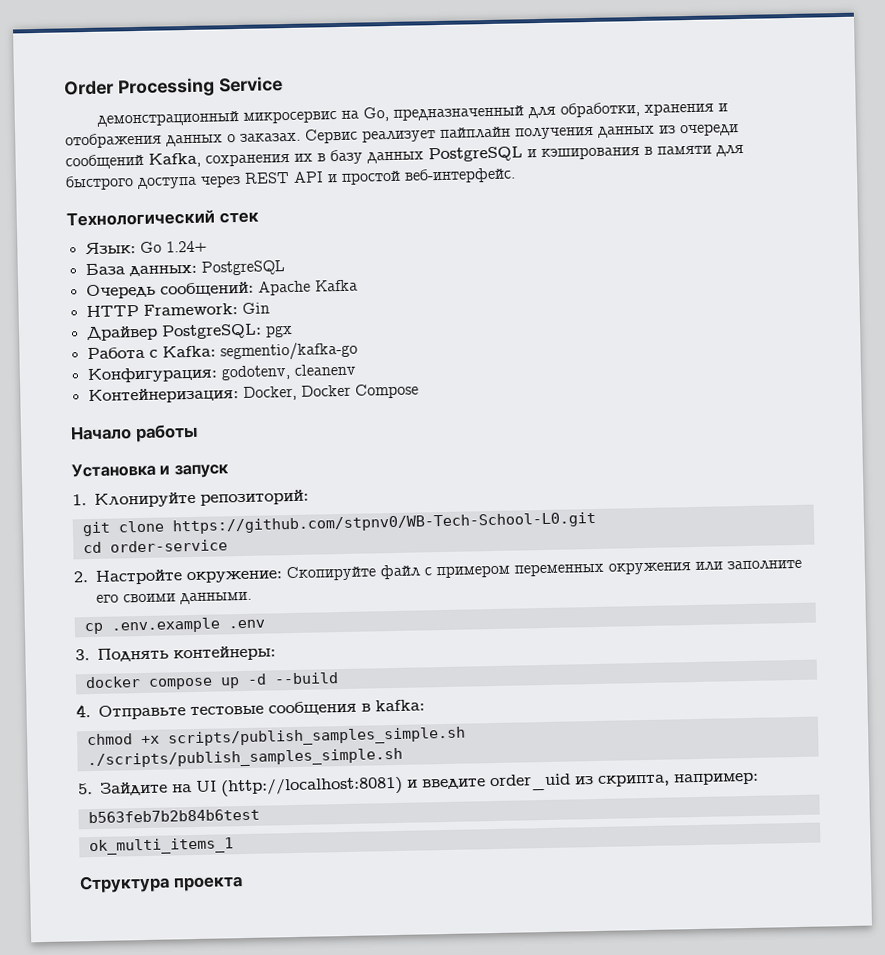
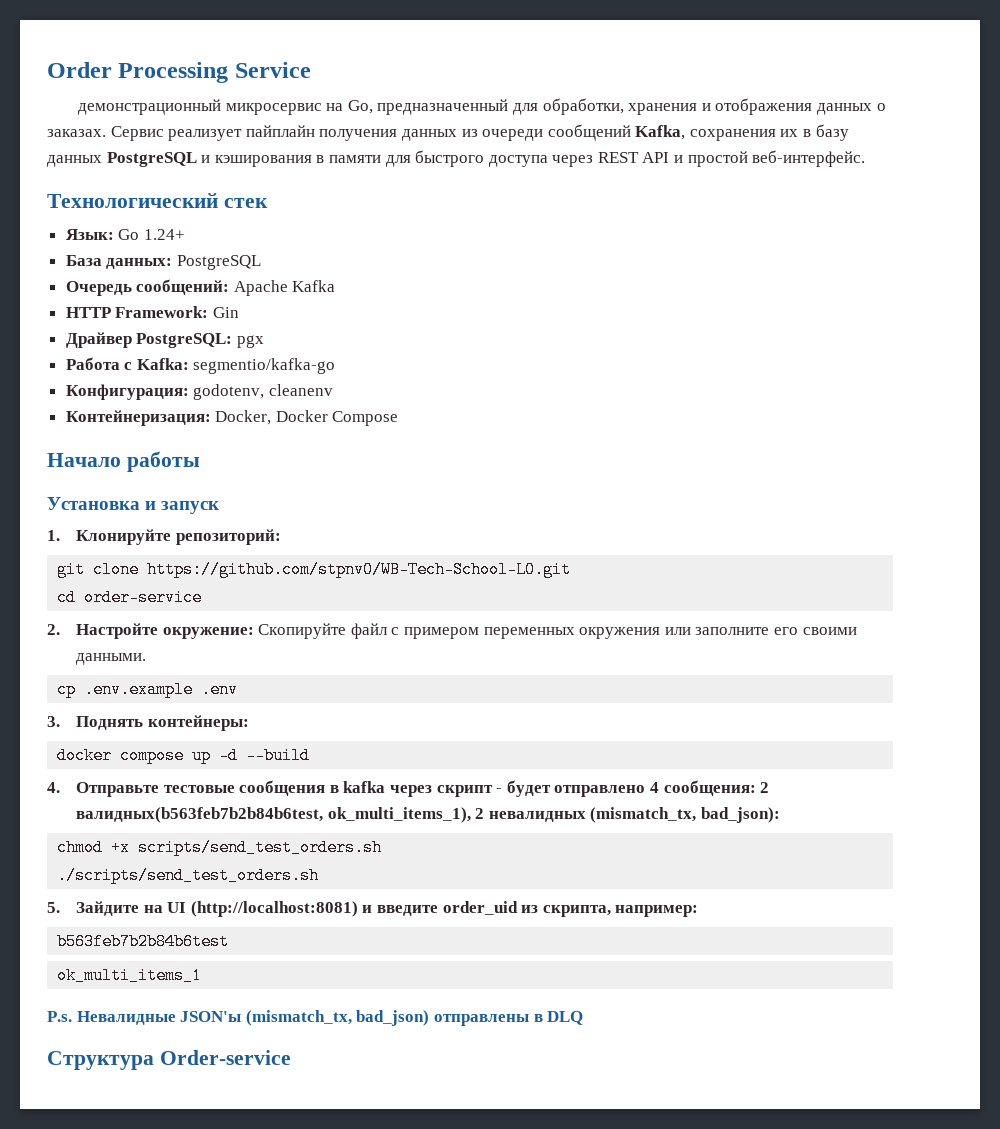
[375,699,426,712] kafka: -> [343,780,770,797] [76,807,781,823] kafka через скрипт - будет отправлено 4 сообщения: 2 валидных(b563feb7b2b84b6test, ok_multi_items_1), 2 невалидных (mismatch_tx, bad_json):
[167,726,466,748] [86,747,403,770] scripts/publish_samples_simple.sh // ./scripts/publish_samples_simple.sh -> [138,839,383,856] [57,867,320,884] scripts/send_test_orders.sh // ./scripts/send_test_orders.sh
(234, 846) none -> [47,1010,584,1026] // P.s. Невалидные JSON'ы (mismatch_tx, bad_json) отправлены в DLQ
[172,876,243,892] проекта -> [159,1050,291,1065] Order-service

